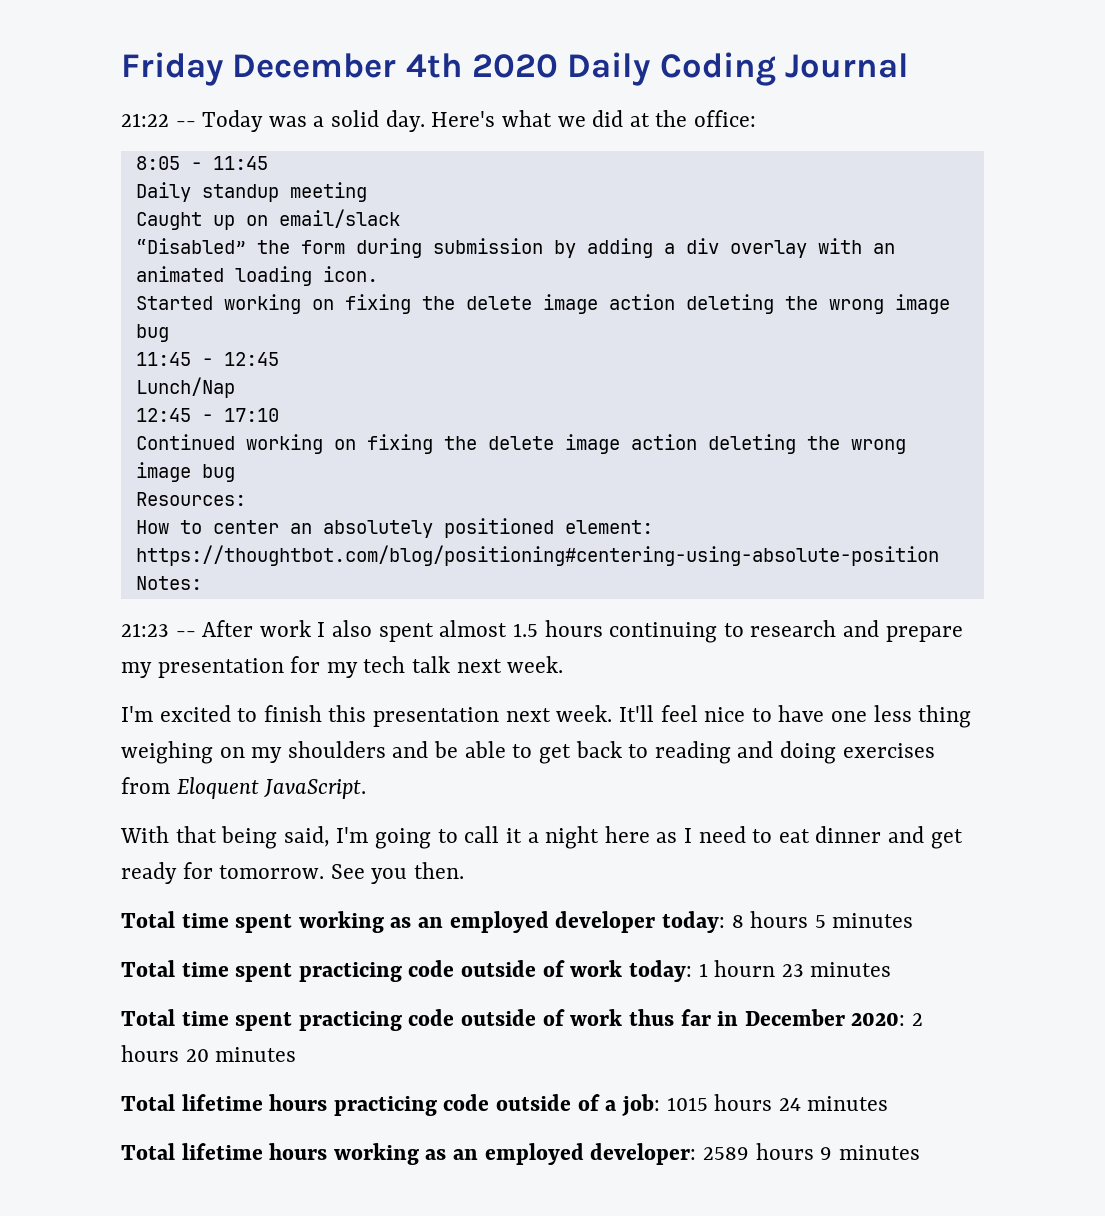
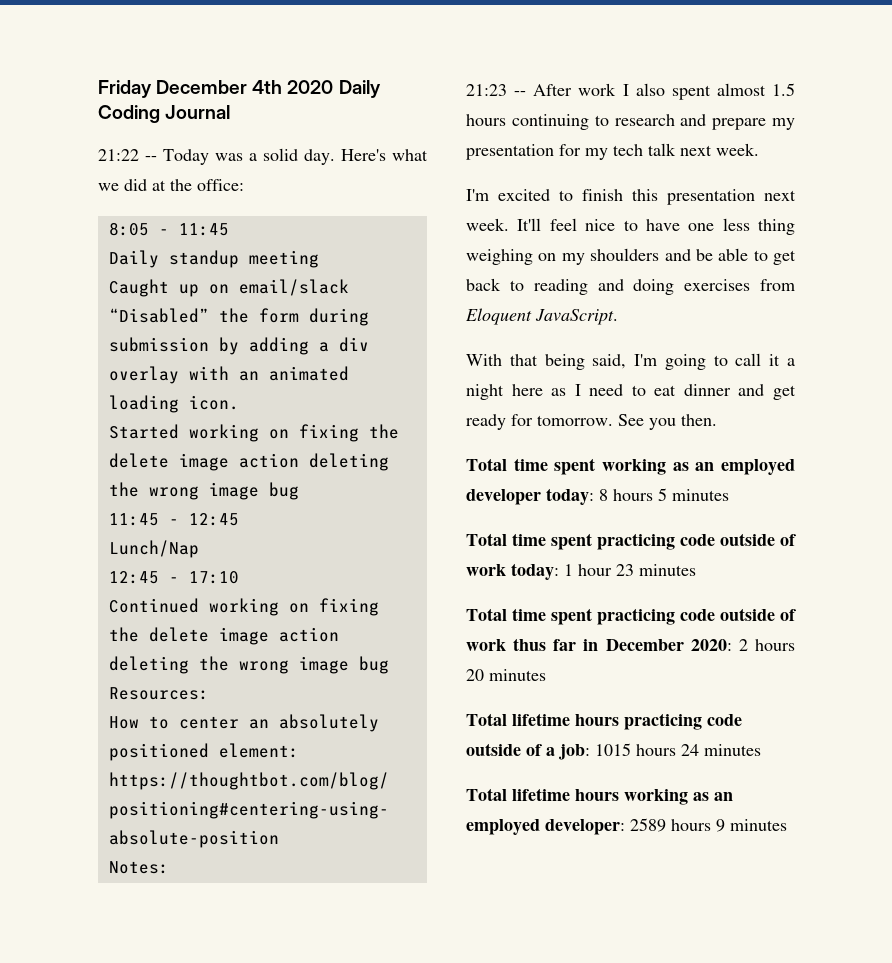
[714,960,776,977] hourn -> [578,564,612,576] hour

